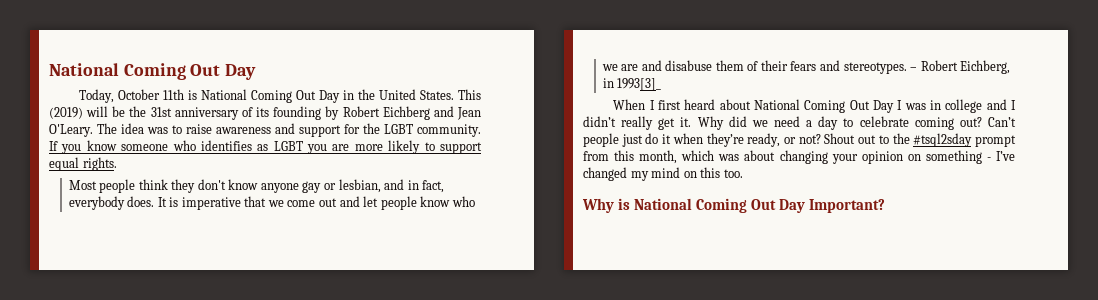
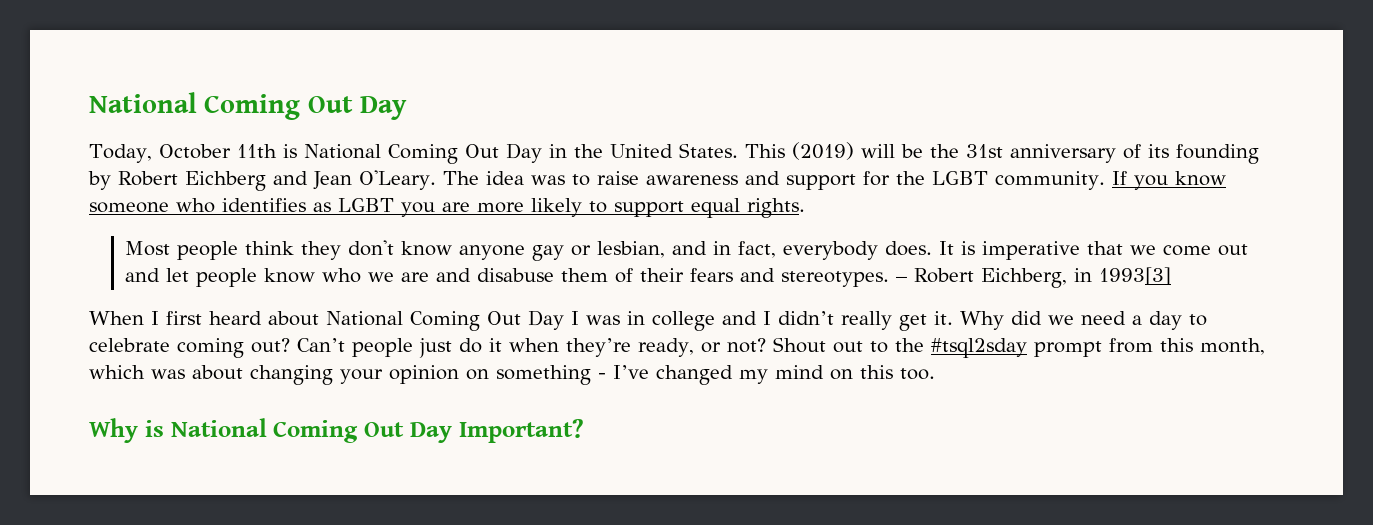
[617,78,662,91] 1993[3]_ -> [1098,267,1171,285] 1993[3]

